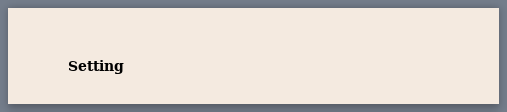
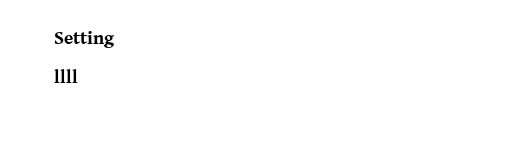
(124, 67) none -> [54,69,78,83] // llll

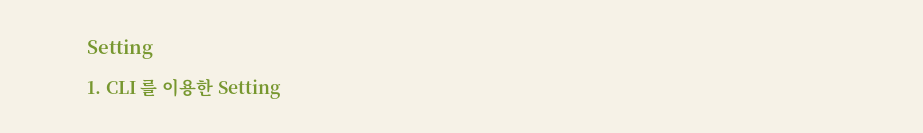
[54,69,78,83] llll -> [87,78,281,99] 1. CLI 를 이용한 Setting

